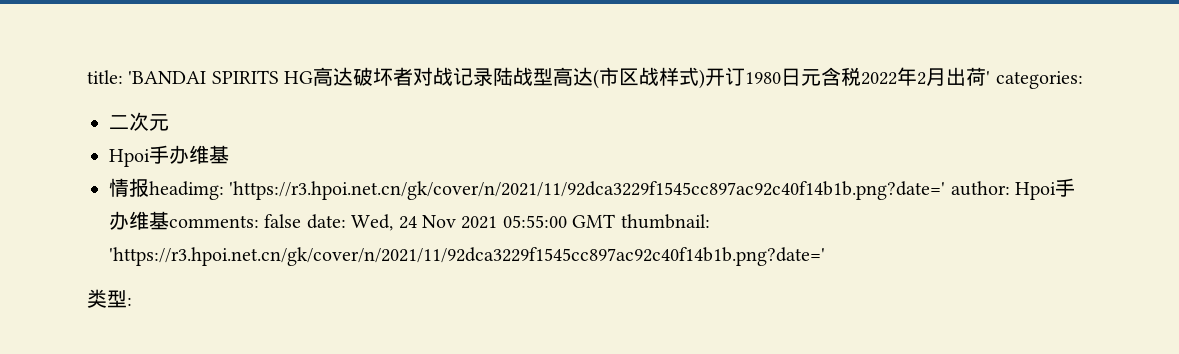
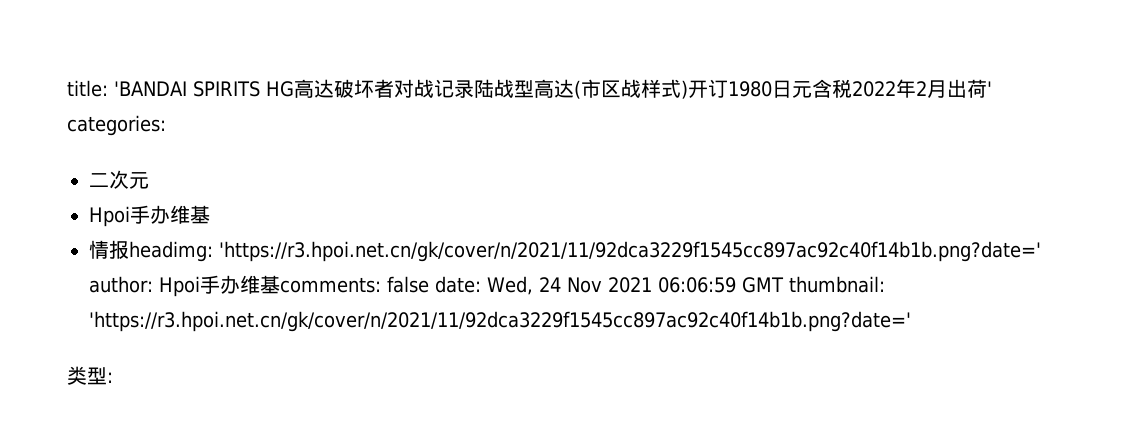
[502,215,567,228] 05:55:00 -> [657,277,736,293] 06:06:59

